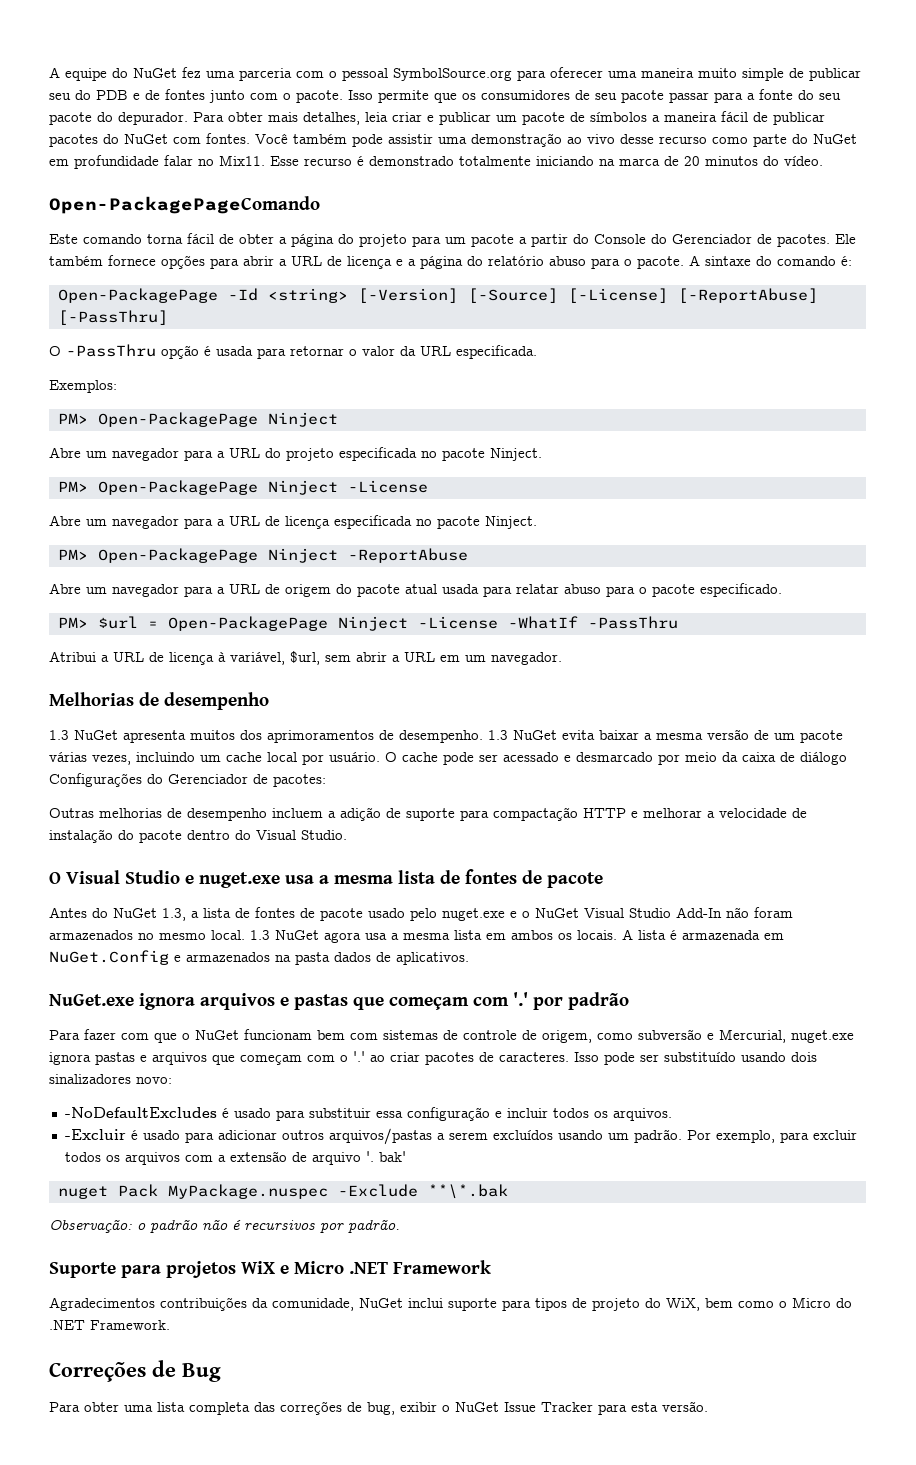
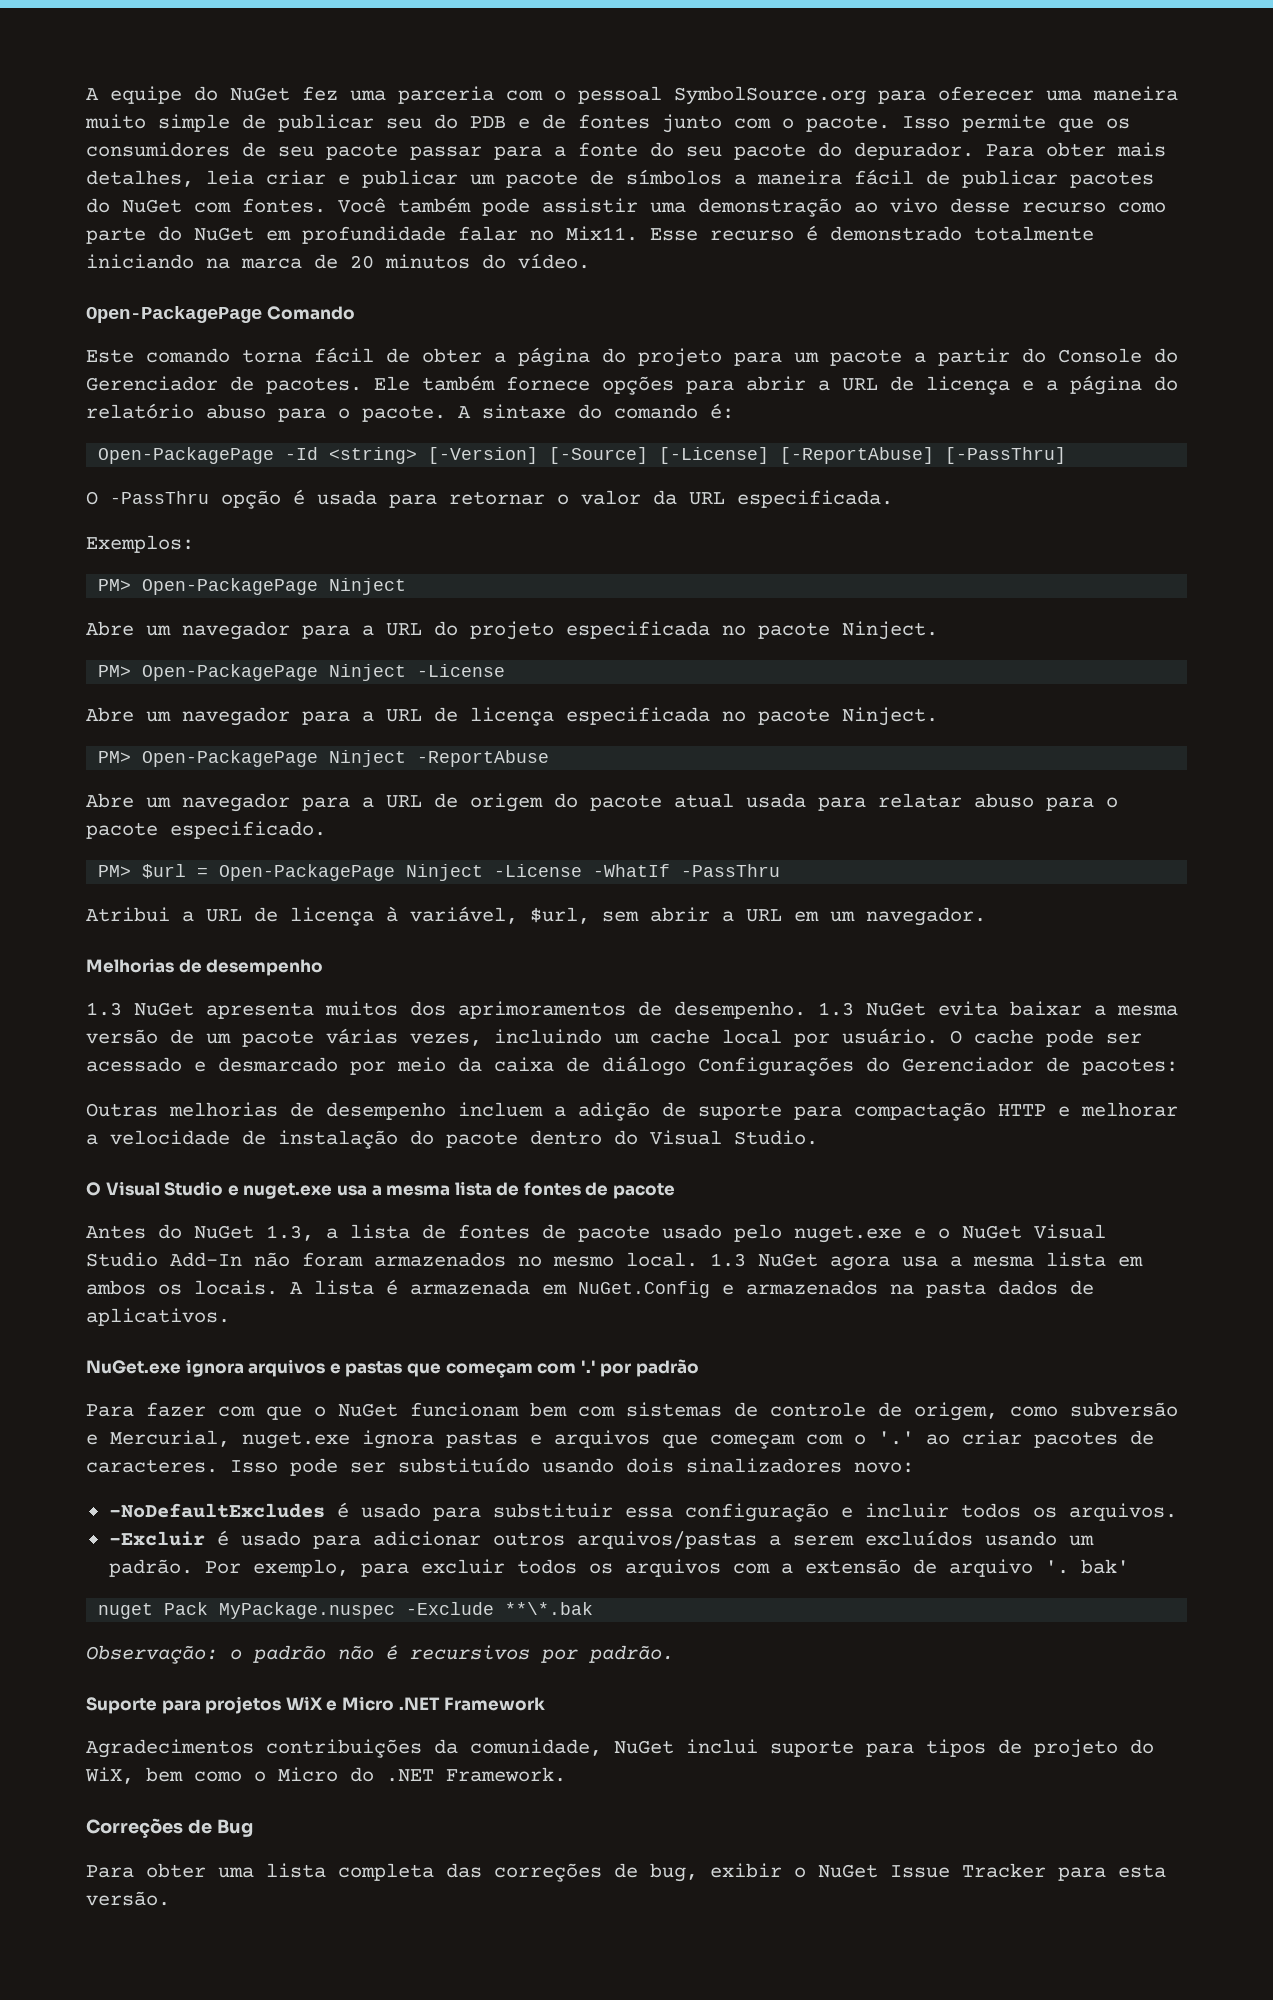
[49,196,320,214] Open-PackagePageComando -> [86,306,355,323] Open-PackagePage Comando

